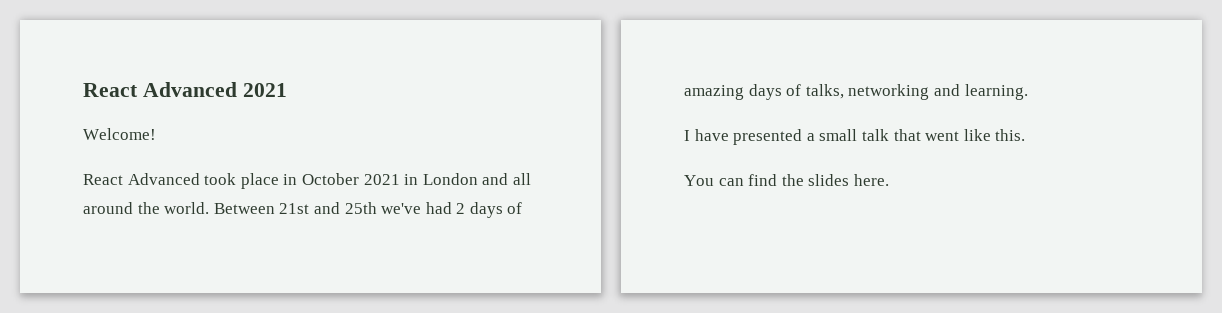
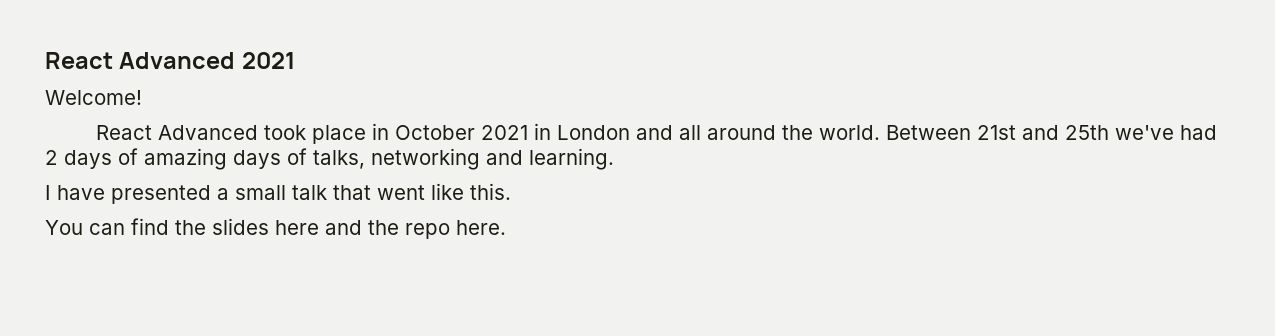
(850, 180) none -> [275,220,450,239] here and the repo

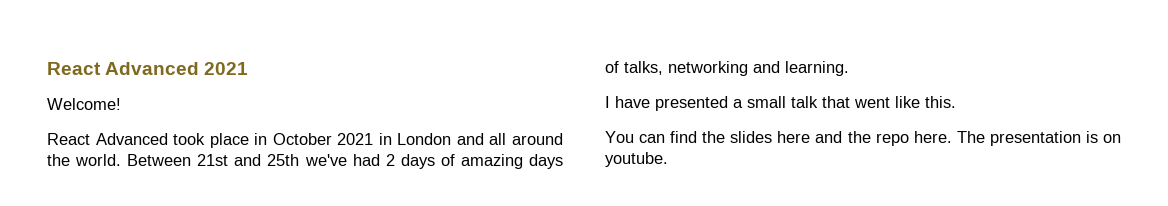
(506, 227) none -> [956,131,1121,146] [605,152,668,167] The presentation is on youtube.

